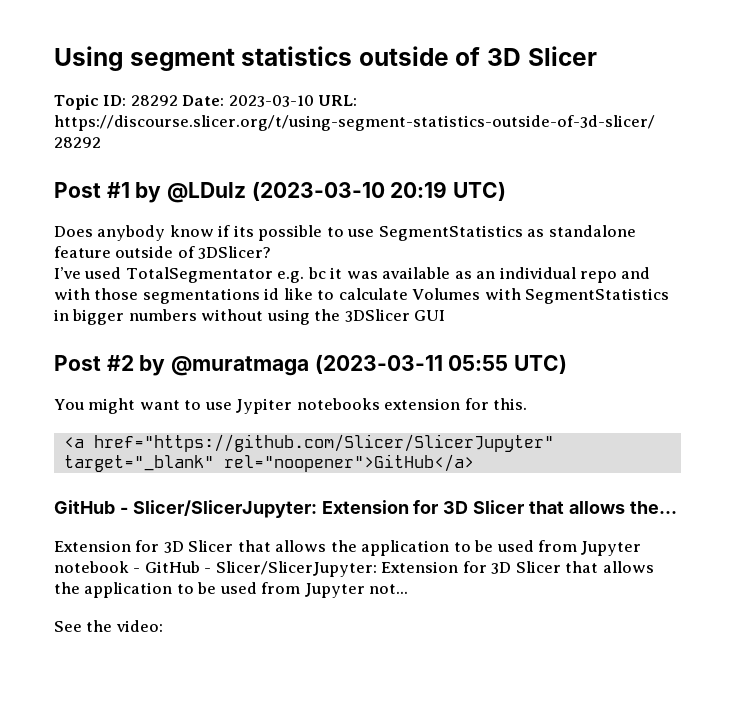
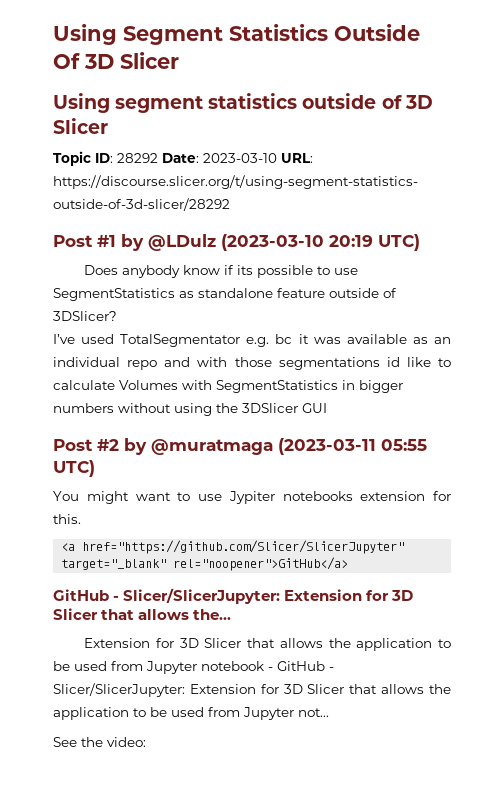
[54,46,123,71] Using -> [53,24,420,45] [53,52,179,69] [53,93,110,113] Using Segment Statistics Outside Of 3D Slicer // Using

